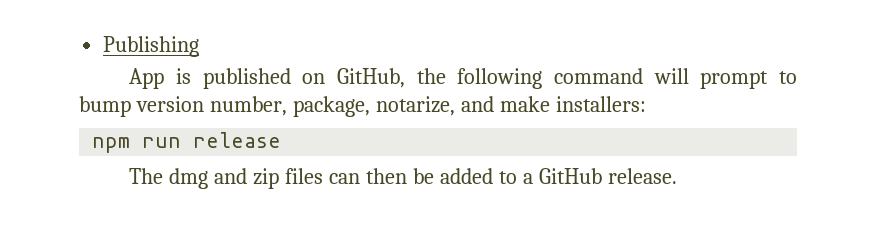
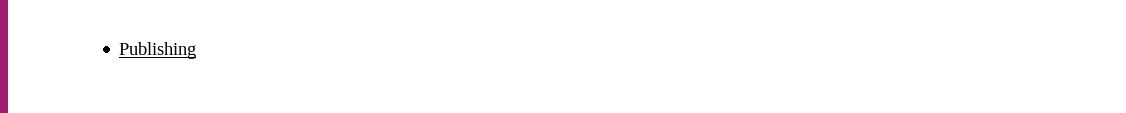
[129,68,798,89] [79,96,646,117] [92,132,282,153] [129,168,677,189] // App is published on GitHub, the following command will prompt to bump version number, package, notarize, and make installers: // npm run release // The dmg and zip files can then be added to a GitHub release. -> (197, 50) none

